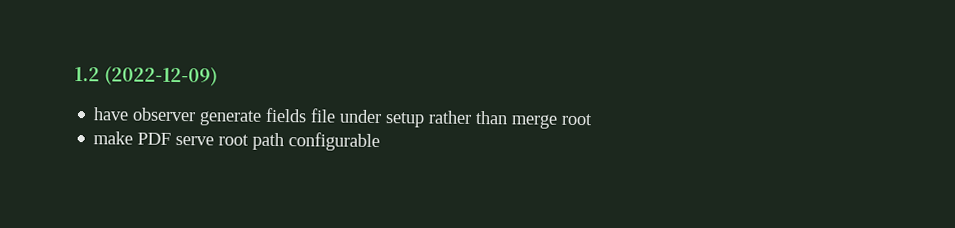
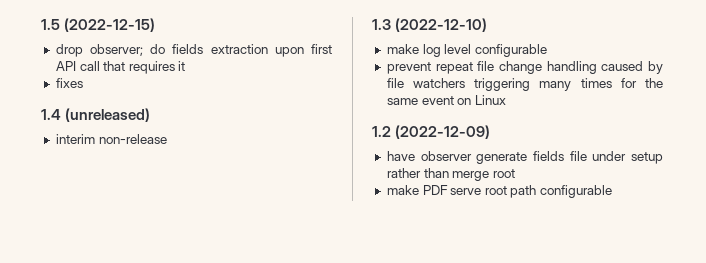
(74, 74) none -> [41,18,156,32] [55,44,332,57] [55,61,186,74] [55,78,83,88] [41,108,151,122] [55,134,167,144] [372,18,488,32] [386,44,547,57] [386,61,663,74] [386,78,663,91] [386,95,506,105] 1.5 (2022-12-15) // drop observer; do fields extraction upon first API call that requires it // fixes // 1.4 (unreleased) // interim non-release // 1.3 (2022-12-10) // make log level configurable // prevent repeat file change handling caused by file watchers triggering many times for the same event on Linux //

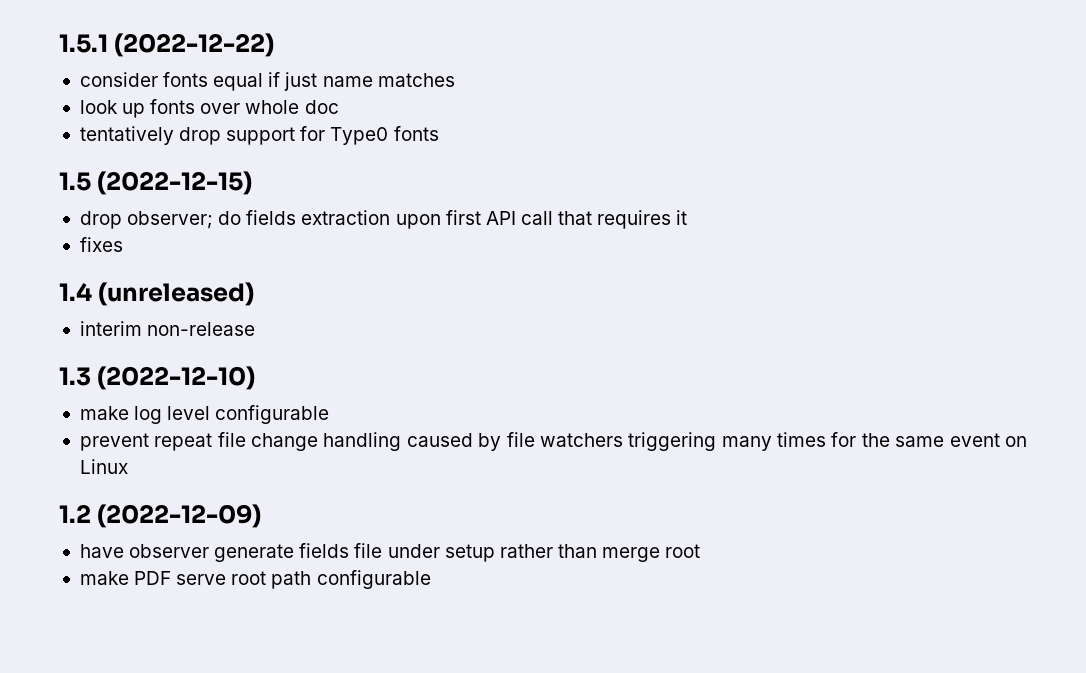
(41, 24) none -> [59,33,275,57] [79,72,455,91] [79,99,339,118] [79,126,439,145] 1.5.1 (2022-12-22) // consider fonts equal if just name matches // look up fonts over whole doc // tentatively drop support for Type0 fonts //

